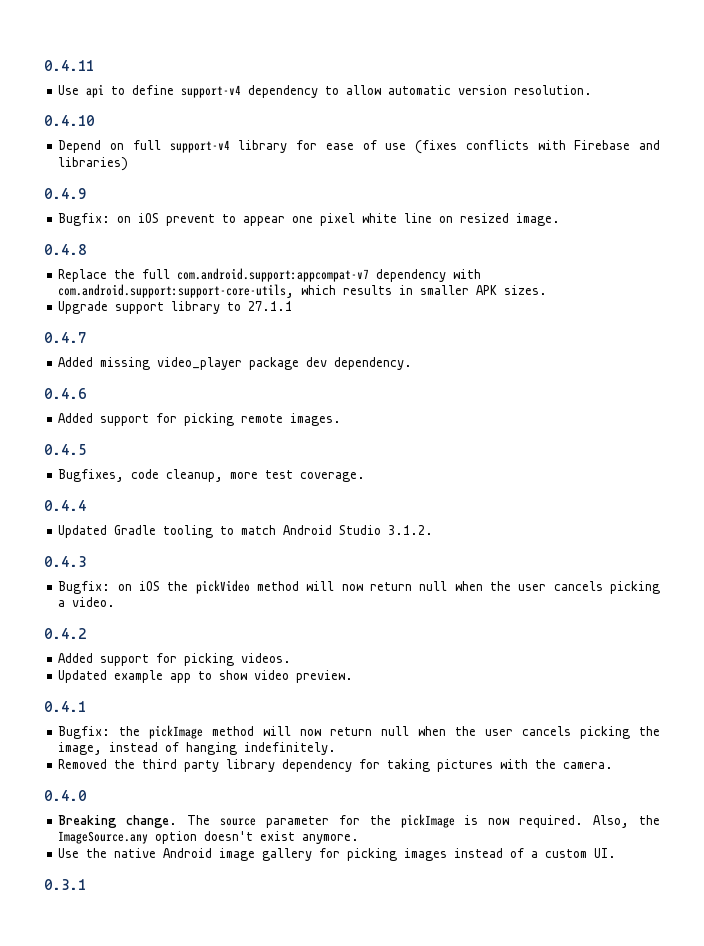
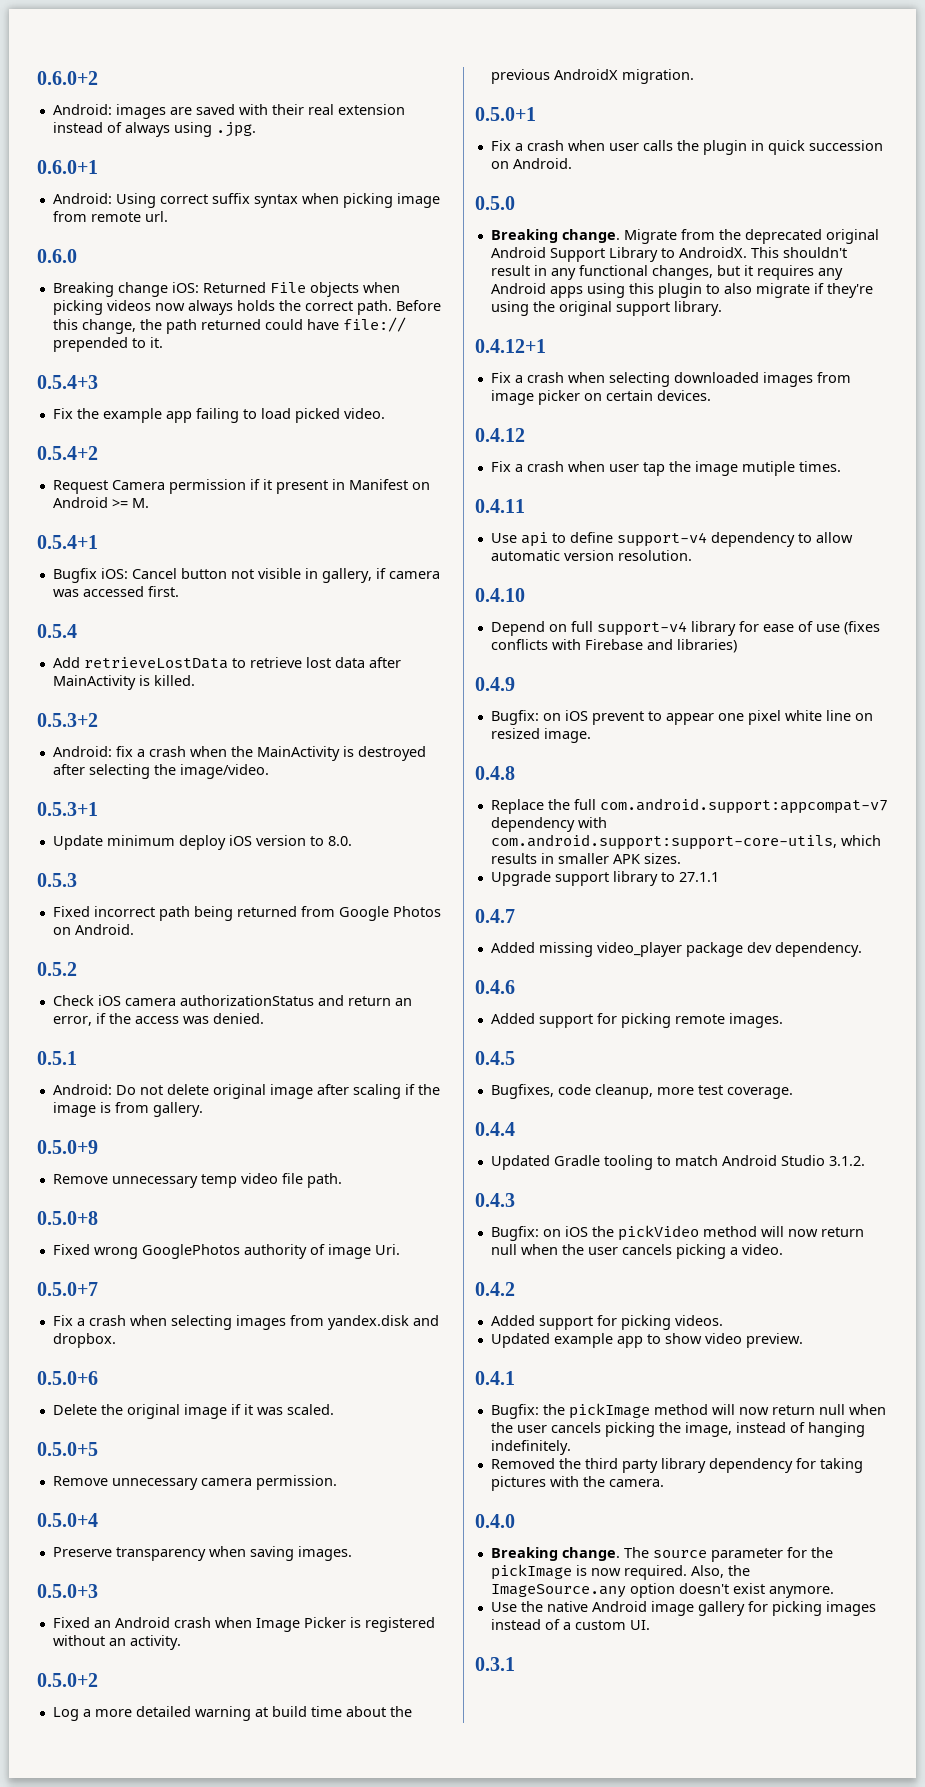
(44, 65) none -> [37,71,98,85] [52,104,405,119] [52,122,256,137] [37,160,98,174] [52,193,440,208] [52,211,168,222] [37,249,77,263] [52,282,400,297] [52,300,441,315] [52,317,406,334] [52,337,163,352] [37,375,98,389] [52,408,385,423] [37,446,98,460] [52,479,430,494] [52,497,149,508] [37,535,98,549] [52,568,440,583] [52,586,179,597] [37,624,77,638] [52,657,401,669] [52,675,195,690] [37,713,98,727] [52,746,426,761] [52,764,269,779] [37,802,98,816] [52,835,352,850] [37,873,77,887] [52,906,441,921] [52,924,134,935] [37,962,77,976] [52,995,412,1006] [52,1013,264,1026] [37,1051,77,1065] [52,1084,440,1099] [52,1102,203,1117] [37,1140,98,1154] [52,1173,342,1188] [37,1211,98,1225] [52,1244,400,1259] [37,1282,98,1296] [52,1315,439,1330] [52,1333,116,1348] [37,1371,98,1385] [52,1404,334,1419] [37,1442,98,1456] [52,1475,337,1490] [37,1513,98,1527] [52,1546,352,1561] [37,1584,98,1598] [52,1617,435,1632] [52,1635,181,1650] [37,1673,98,1687] [52,1706,412,1721] [490,69,694,84] [475,107,536,121] [490,140,883,155] [490,158,572,169] [475,196,515,210] [490,229,879,244] [490,247,847,262] [490,265,843,280] [490,283,873,298] [490,301,722,316] [475,339,546,353] [490,372,851,387] [490,390,711,405] [475,428,525,442] [490,461,841,476] 0.6.0+2 // Android: images are saved with their real extension instead of always using .jpg. // 0.6.0+1 // Android: Using correct suffix syntax when picking image from remote url. // 0.6.0 // Breaking change iOS: Returned File objects when picking videos now always holds the correct path. Before this change, the path returned could have file:// prepended to it. // 0.5.4+3 // Fix the example app failing to load picked video. // 0.5.4+2 // Request Camera permission if it present in Manifest on Android >= M. // 0.5.4+1 // Bugfix iOS: Cancel button not visible in gallery, if camera was accessed first. // 0.5.4 // Add retrieveLostData to retrieve lost data after MainActivity is killed. // 0.5.3+2 // Android: fix a crash when the MainActivity is destroyed after selecting the image/video. // 0.5.3+1 // Update minimum deploy iOS version to 8.0. // 0.5.3 // Fixed incorrect path being returned from Google Photos on Android. // 0.5.2 // Check iOS camera authorizationStatus and return an error, if the access was denied. // 0.5.1 // Android: Do not delete original image after scaling if the image is from gallery. // 0.5.0+9 // Remove unnecessary temp video file path. // 0.5.0+8 // Fixed wrong GooglePhotos authority of image Uri. // 0.5.0+7 // Fix a crash when selecting images from yandex.disk and dropbox. // 0.5.0+6 // Delete the original image if it was scaled. // 0.5.0+5 // Remove unnecessary camera permission. // 0.5.0+4 // Preserve transparency when saving images. // 0.5.0+3 // Fixed an Android crash when Image Picker is registered without an activity. // 0.5.0+2 // Log a more detailed warning at build time about the previous AndroidX migration. // 0.5.0+1 // Fix a crash when user calls the plugin in quick succession on Android. // 0.5.0 // Breaking change. Migrate from the deprecated original Android Support Library to AndroidX. This shouldn't result in any functional changes, but it requires any Android apps using this plugin to also migrate if they're using the original support library. // 0.4.12+1 // Fix a crash when selecting downloaded images from image picker on certain devices. // 0.4.12 // Fix a crash when user tap the image mutiple times. //

